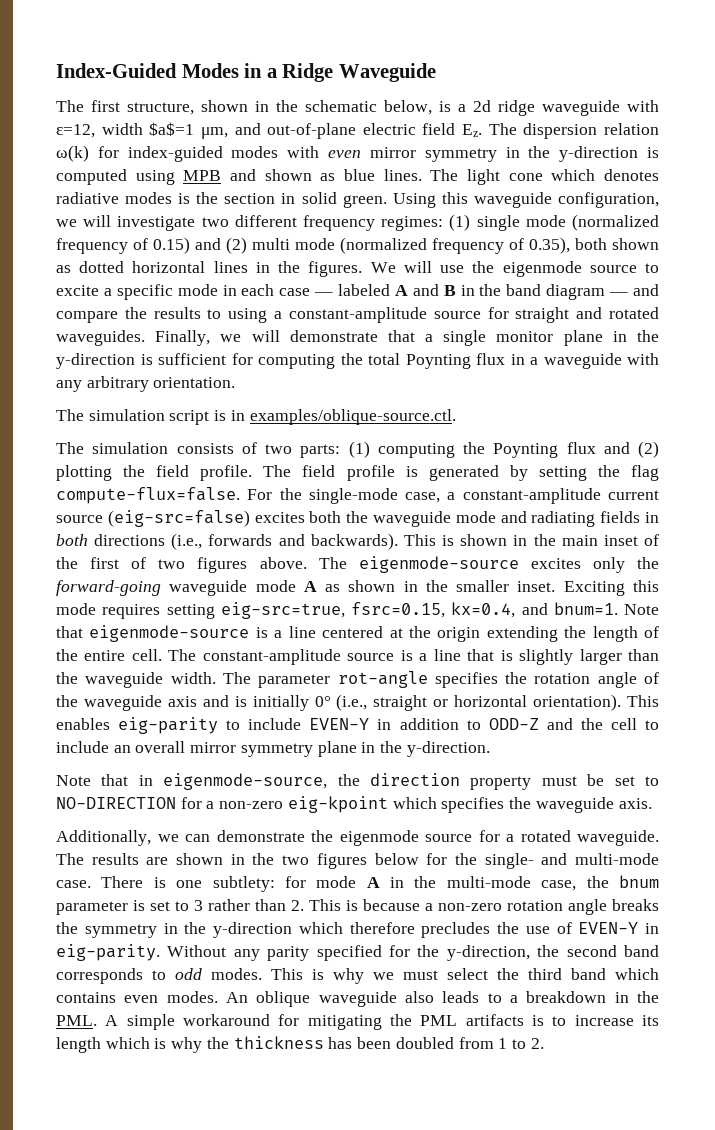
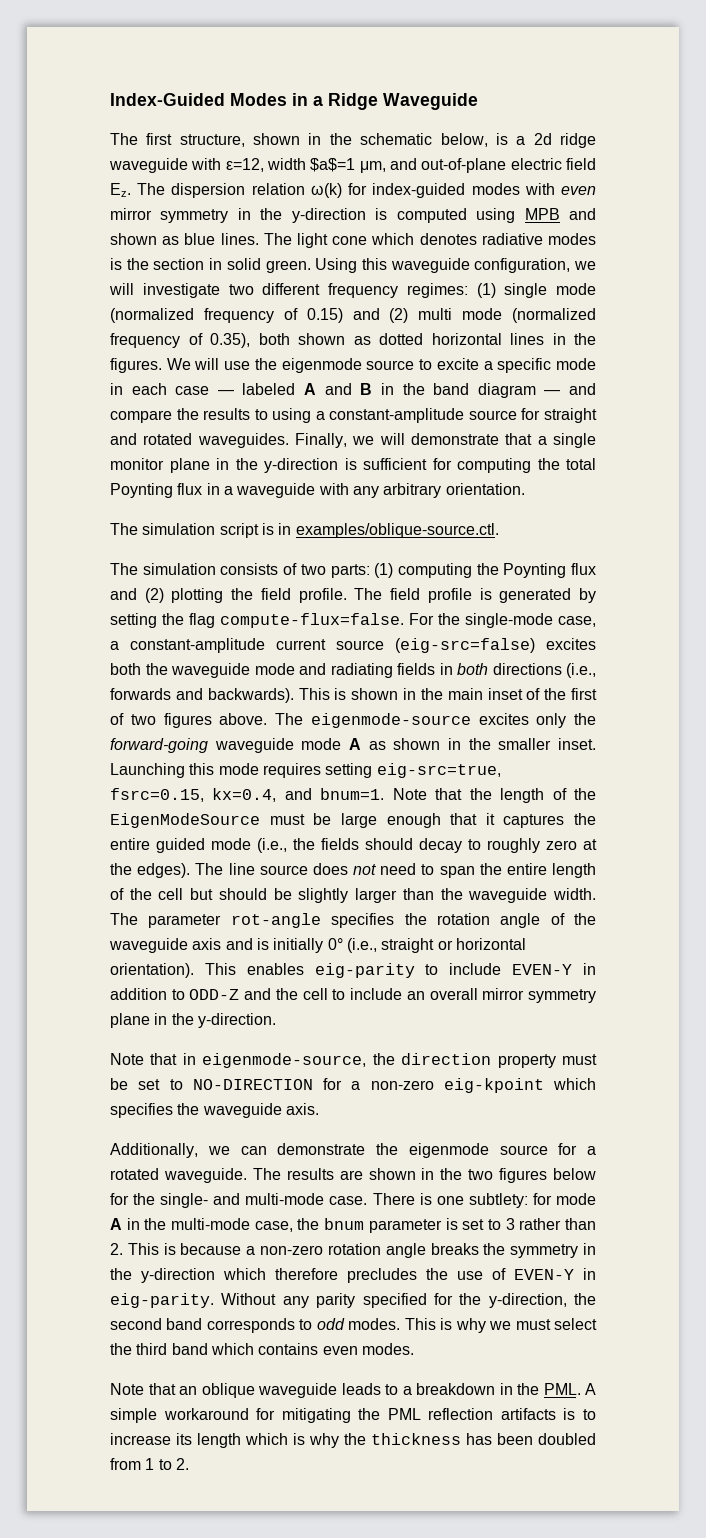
[563,581,625,596] Exciting -> [110,763,185,778] Launching
[89,625,659,642] [56,649,513,665] eigenmode-source is a line centered at the origin extending the length of the entire cell. The constant-amplitude source is a line that is -> [469,788,597,803] [110,813,596,828] [110,838,597,853] [110,863,596,878] [110,888,292,900] the length of the EigenModeSource must be large enough that it captures the entire guided mode (i.e., the fields should decay to roughly zero at the edges). The line source does not need to span the entire length of the cell but should be
[226,992,248,1003] An -> [110,1383,197,1395] // Note that an
[405,991,434,1003] also -> (337, 1390) none
(458, 1020) none -> [428,1408,494,1420] reflection

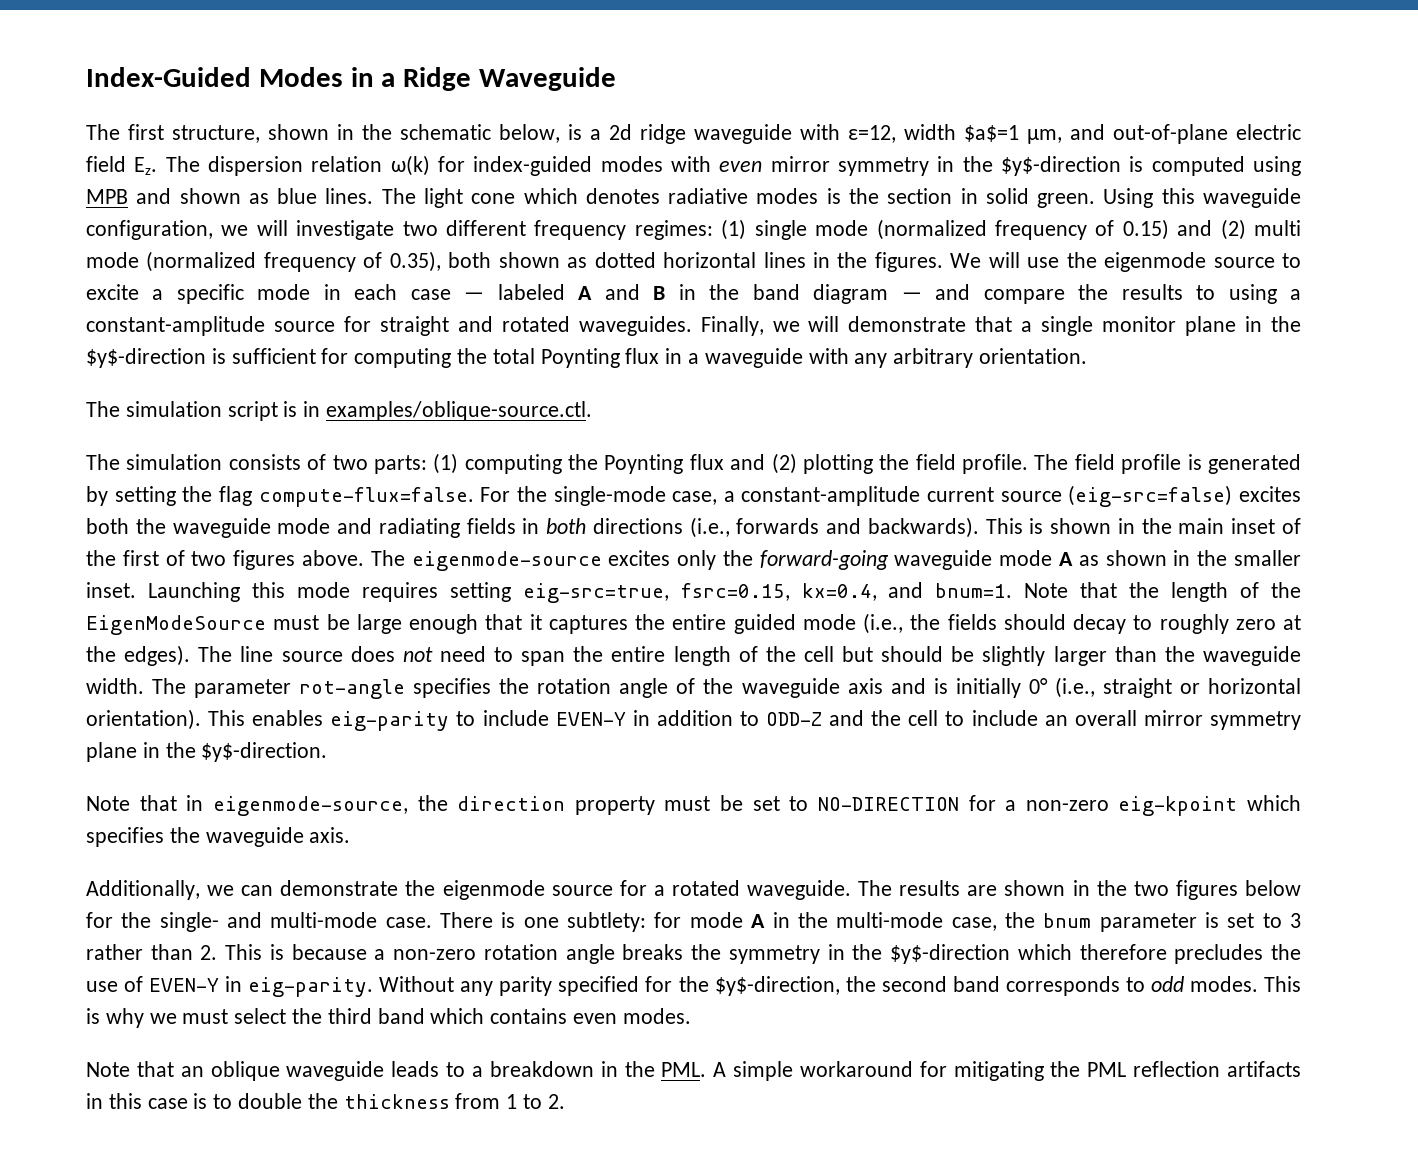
[291,208,366,223] y-direction -> [1001,156,1122,176] $y$-direction
[264,458,338,473] y-direction -> [86,348,206,368] $y$-direction
[197,1013,276,1028] y-direction. -> [201,742,328,762] $y$-direction.
[141,1268,215,1283] y-direction -> [890,944,1011,964] $y$-direction
[488,1293,567,1308] y-direction, -> [714,976,840,996] $y$-direction,
[563,1408,596,1420] [110,1433,596,1448] is to increase its length which is why the thickness has been doubled -> [86,1093,450,1109] in this case is to double the thickness

